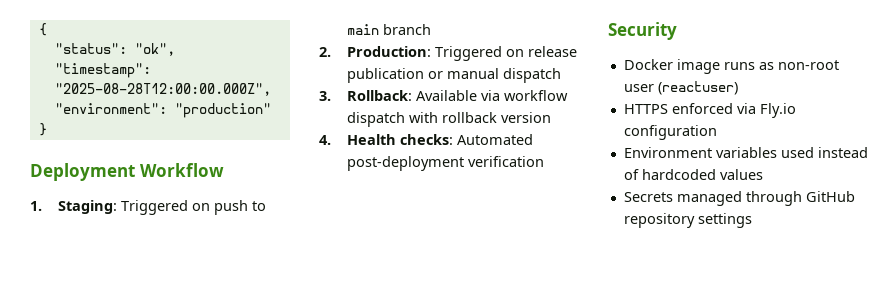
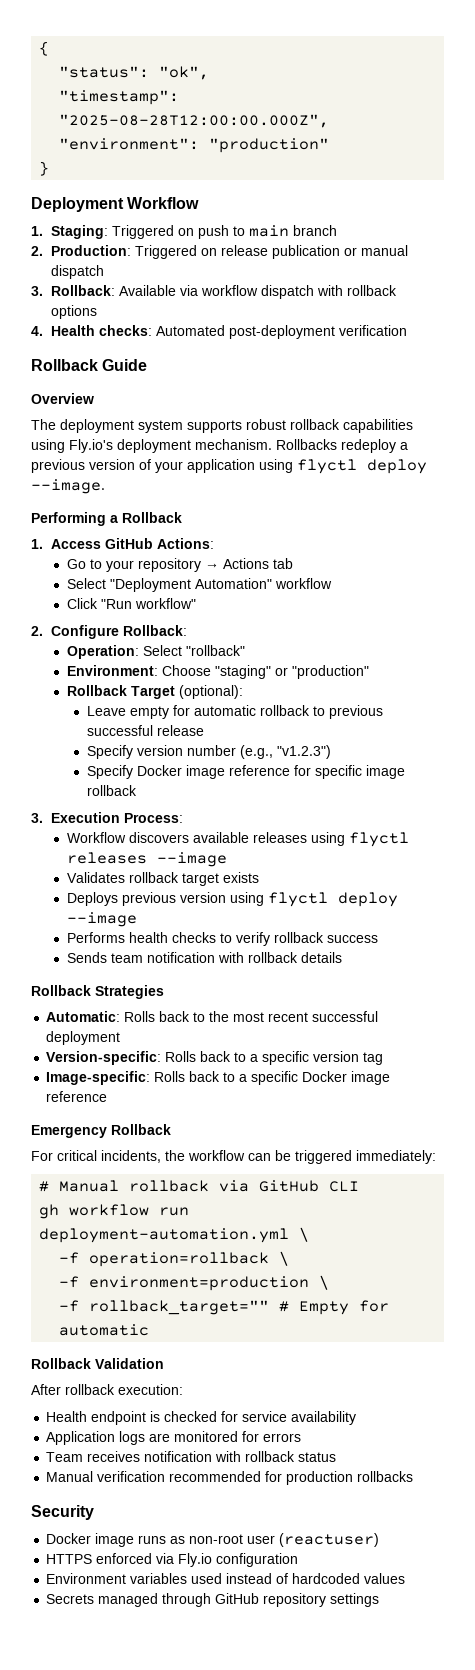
[500,112,551,123] version -> [51,305,98,319] options
(544, 161) none -> [31,359,148,371] [31,393,94,404] [31,419,413,433] [31,439,408,453] [31,459,427,474] [31,479,105,494] [31,512,182,526] [31,538,215,549] [66,558,293,572] [66,578,332,592] [66,598,196,609] [31,625,188,639] [66,645,245,659] [66,665,369,679] [66,685,243,699] [87,705,384,719] [87,725,205,736] [87,745,332,759] [87,765,406,779] [87,785,138,796] [31,812,184,823] [66,832,409,847] [66,852,227,867] [66,872,259,886] [66,892,398,907] [66,912,137,927] [66,932,378,946] [66,952,342,963] [31,985,164,999] [46,1011,379,1022] [46,1031,121,1045] [46,1051,384,1065] [46,1071,391,1085] [46,1091,108,1102] [31,1124,171,1138] [31,1150,436,1164] [39,1180,360,1192] [39,1204,190,1219] [39,1227,310,1243] [59,1251,290,1267] [59,1275,330,1291] [59,1300,390,1315] [59,1324,150,1336] [31,1358,164,1369] [31,1384,183,1395] [46,1411,357,1425] [46,1431,302,1445] [46,1451,337,1462] [46,1471,414,1485] // Rollback Guide // Overview // The deployment system supports robust rollback capabilities using Fly.io's deployment mechanism. Rollbacks redeploy a previous version of your application using flyctl deploy --image. // Performing a Rollback // 1. Access GitHub Actions: // Go to your repository → Actions tab // Select "Deployment Automation" workflow // Click "Run workflow" // 2. Configure Rollback: // Operation: Select "rollback" // Environment: Choose "staging" or "production" // Rollback Target (optional): // Leave empty for automatic rollback to previous successful release // Specify version number (e.g., "v1.2.3") // Specify Docker image reference for specific image rollback // 3. Execution Process: // Workflow discovers available releases using flyctl releases --image // Validates rollback target exists // Deploys previous version using flyctl deploy --image // Performs health checks to verify rollback success // Sends team notification with rollback details // Rollback Strategies // Automatic: Rolls back to the most recent successful deployment // Version-specific: Rolls back to a specific version tag // Image-specific: Rolls back to a specific Docker image reference // Emergency Rollback // For critical incidents, the workflow can be triggered immediately: // # Manual rollback via GitHub CLI // gh workflow run deployment-automation.yml \ // -f operation=rollback \ // -f environment=production \ // -f rollback_target="" # Empty for automatic // Rollback Validation // After rollback execution: // Health endpoint is checked for service availability // Application logs are monitored for errors // Team receives notification with rollback status // Manual verification recommended for production rollbacks

